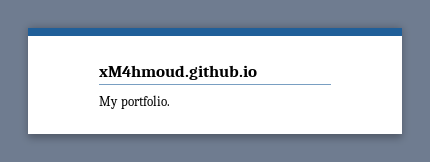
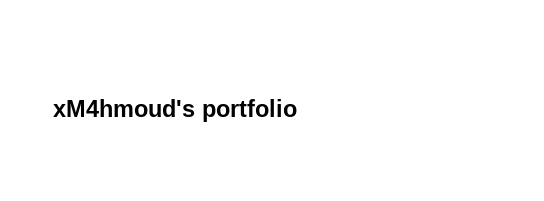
[99,65,257,80] [99,95,170,109] xM4hmoud.github.io // My portfolio. -> [53,99,297,122] xM4hmoud's portfolio

